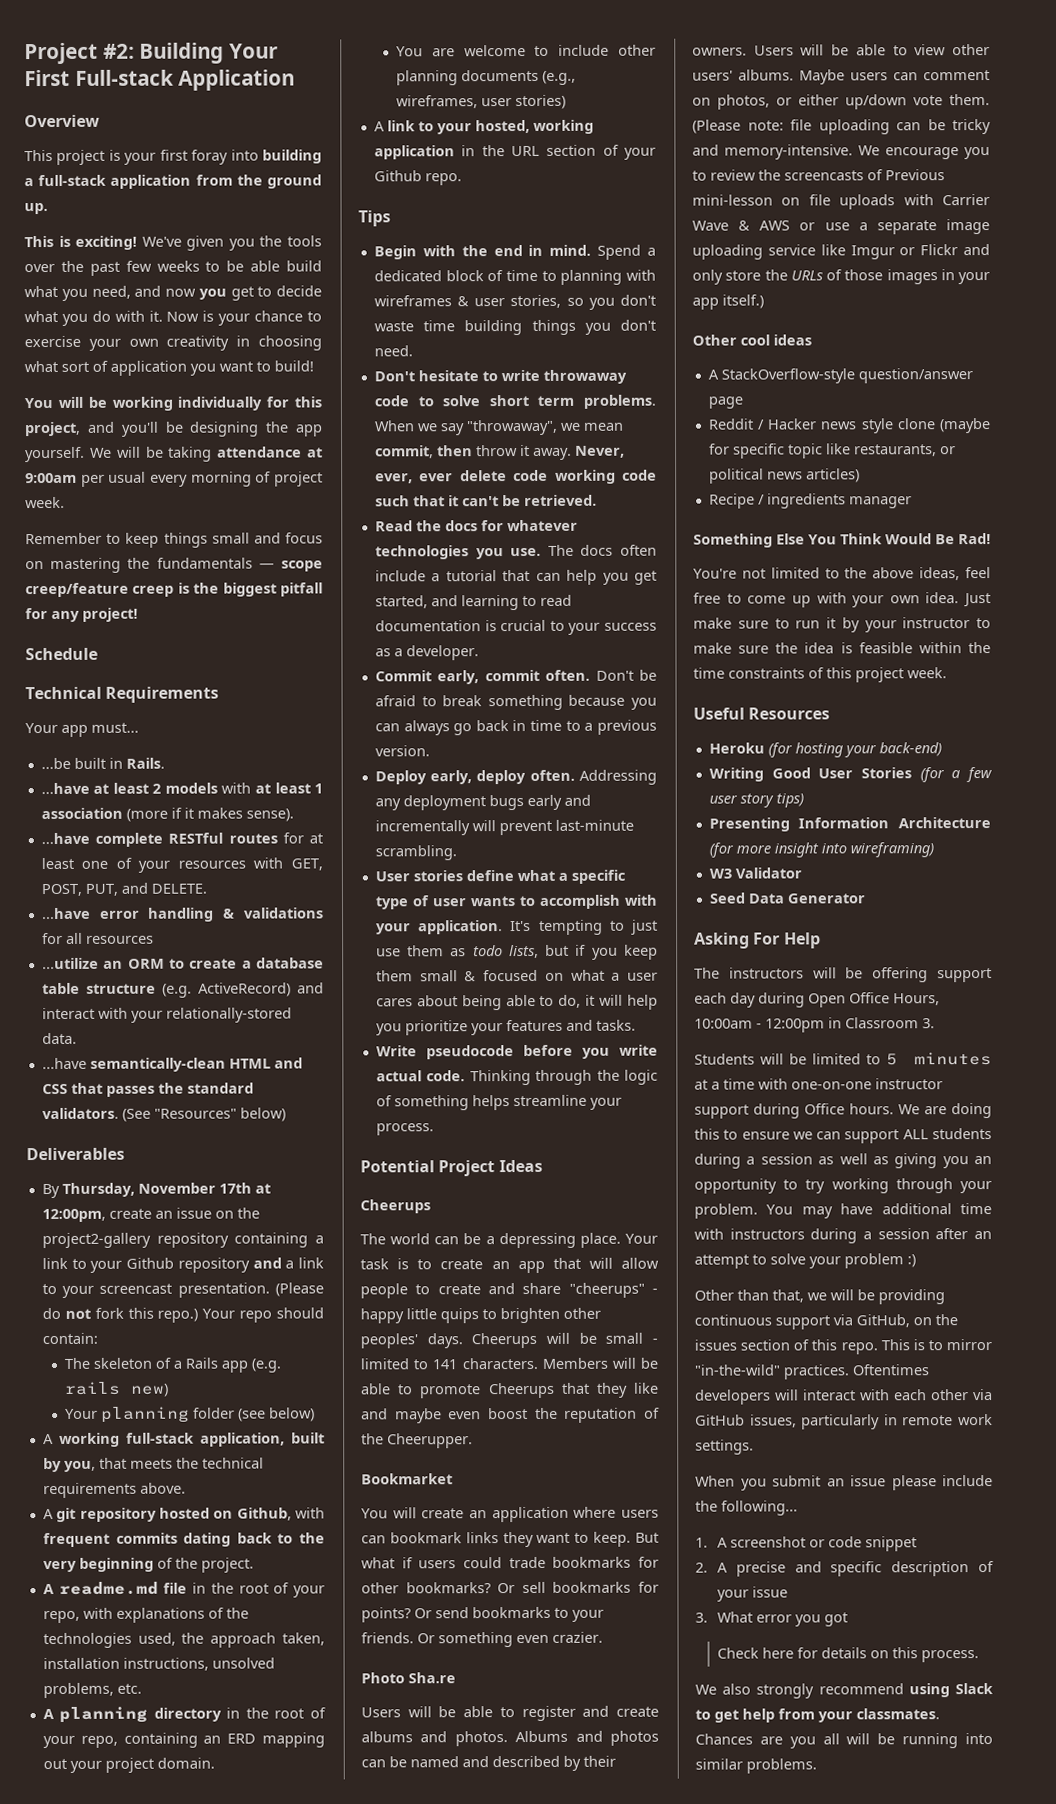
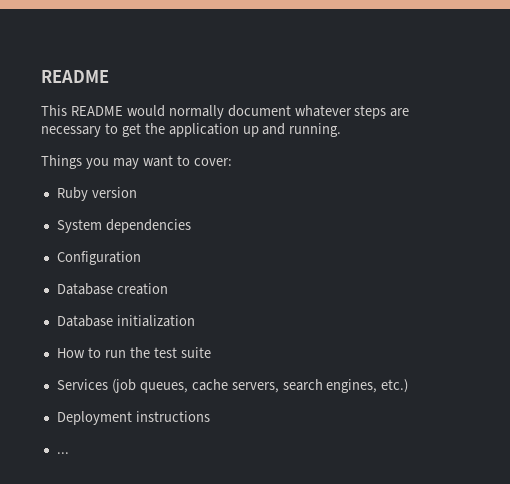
[24,42,278,65] [24,69,296,91] [24,114,100,128] [24,149,322,165] [24,174,322,189] [24,203,48,215] [24,235,322,251] [24,260,322,276] [24,285,322,301] [24,310,322,326] [24,335,322,351] [24,360,314,376] [24,396,322,411] [24,421,324,437] [25,446,323,463] [25,471,323,487] [25,496,65,509] [25,532,323,548] [25,557,323,573] [25,582,323,598] [25,607,138,622] [25,647,98,661] [25,686,220,703] [25,722,139,737] [40,757,165,770] [40,782,323,795] [40,807,294,822] [40,832,323,847] [40,857,323,873] [40,882,207,897] [41,907,324,922] [41,932,154,945] [41,957,324,970] [41,982,324,998] [41,1007,292,1023] [41,1032,77,1045] [41,1057,303,1072] [41,1082,254,1097] [41,1107,286,1122] [26,1147,125,1161] [41,1182,271,1199] [41,1207,260,1223] [41,1232,324,1249] [41,1257,324,1273] [41,1282,324,1298] [41,1307,325,1323] [41,1332,98,1345] [63,1357,281,1373] [64,1381,169,1397] [64,1406,315,1423] [42,1432,325,1447] [42,1457,264,1473] [42,1482,186,1499] [42,1507,325,1522] [42,1532,326,1548] [42,1557,254,1573] [42,1581,325,1598] [42,1607,249,1624] [42,1632,325,1649] [42,1657,275,1671] [42,1682,142,1699] [42,1706,326,1723] [42,1732,325,1749] [42,1757,215,1773] [395,44,656,57] [395,69,576,86] [395,94,566,110] [373,119,594,135] [373,144,656,160] [373,170,462,186] [358,210,391,227] [373,244,656,260] [373,269,656,285] [373,294,656,310] [373,319,656,336] [373,345,413,357] [373,369,627,384] [373,394,656,409] [373,419,624,436] [374,444,625,460] [374,469,657,484] [374,494,597,507] [374,519,578,532] [374,544,657,560] [374,569,657,585] [374,594,572,611] [374,619,657,635] [374,645,479,661] [374,669,657,685] [374,694,657,711] [374,719,657,736] [374,745,430,757] [374,769,657,785] [374,794,591,811] [374,819,634,836] [374,845,457,861] [374,869,625,884] [374,894,658,910] [375,919,658,935] [375,944,658,960] [375,969,658,982] [375,994,658,1011] [375,1019,636,1036] [375,1044,658,1060] [375,1069,658,1086] [375,1094,622,1111] [375,1123,434,1136] [360,1159,543,1177] [360,1199,431,1214] [360,1232,658,1249] [360,1257,659,1274] [360,1282,658,1299] [360,1307,601,1324] [360,1332,658,1349] [360,1357,658,1370] [361,1382,659,1399] [361,1407,660,1424] [361,1433,473,1449] [361,1473,453,1485] [361,1506,659,1523] [361,1531,659,1548] [361,1556,659,1569] [361,1581,659,1594] [361,1606,604,1623] [361,1631,603,1648] [361,1672,456,1684] [361,1705,659,1722] [361,1730,659,1747] [361,1755,616,1771] [692,44,990,56] [692,69,990,85] [692,94,990,110] [692,119,991,135] [692,144,990,160] [692,169,945,181] [692,194,990,210] [692,219,990,235] [692,244,990,260] [692,269,990,285] [692,294,764,310] [692,334,812,346] [707,368,973,384] [707,396,743,409] [707,418,991,434] [708,443,956,459] [708,468,860,484] [708,493,912,509] [693,533,991,548] [693,567,991,581] [693,592,991,608] [693,617,991,633] [693,642,991,654] [693,667,947,683] [693,707,831,720] [708,742,942,758] [708,767,993,783] [708,793,804,808] [708,817,991,832] [708,842,934,858] [708,867,802,879] [708,892,866,904] [694,932,821,949] [694,967,992,983] [694,992,940,1008] [694,1017,935,1033] [694,1052,992,1066] [694,1078,943,1090] [694,1103,992,1119] [694,1128,992,1144] [694,1153,992,1169] [694,1178,992,1194] [694,1203,992,1219] [694,1228,992,1244] [694,1253,916,1269] [694,1289,945,1305] [694,1314,958,1330] [694,1339,992,1355] [694,1364,929,1380] [695,1389,993,1405] [695,1414,993,1430] [695,1439,754,1455] [695,1475,993,1491] [695,1500,798,1516] [695,1536,917,1552] [695,1561,994,1577] [716,1586,788,1602] [695,1611,848,1627] [716,1647,979,1663] [695,1683,993,1699] [695,1708,940,1723] [695,1733,993,1749] [695,1758,817,1774] Project #2: Building Your First Full-stack Application // Overview // This project is your first foray into building a full-stack application from the ground up. // This is exciting! We've given you the tools over the past few weeks to be able build what you need, and now you get to decide what you do with it. Now is your chance to exercise your own creativity in choosing what sort of application you want to build! // You will be working individually for this project, and you'll be designing the app yourself. We will be taking attendance at 9:00am per usual every morning of project week. // Remember to keep things small and focus on mastering the fundamentals — scope creep/feature creep is the biggest pitfall for any project! // Schedule // Technical Requirements // Your app must... // ...be built in Rails. // ...have at least 2 models with at least 1 association (more if it makes sense). // ...have complete RESTful routes for at least one of your resources with GET, POST, PUT, and DELETE. // ...have error handling & validations for all resources // ...utilize an ORM to create a database table structure (e.g. ActiveRecord) and interact with your relationally-stored data. // ...have semantically-clean HTML and CSS that passes the standard validators. (See "Resources" below) // Deliverables // By Thursday, November 17th at 12:00pm, create an issue on the project2-gallery repository containing a link to your Github repository and a link to your screencast presentation. (Please do not fork this repo.) Your repo should contain: // The skeleton of a Rails app (e.g. rails new) // Your planning folder (see below) // A working full-stack application, built by you, that meets the technical requirements above. // A git repository hosted on Github, with frequent commits dating back to the very beginning of the project. // A readme.md file in the root of your repo, with explanations of the technologies used, the approach taken, installation instructions, unsolved problems, etc. // A planning directory in the root of your repo, containing an ERD mapping out your project domain. // You are welcome to include other planning documents (e.g., wireframes, user stories) // A link to your hosted, working application in the URL section of your Github repo. // Tips // Begin with the end in mind. Spend a dedicated block of time to planning with wireframes & user stories, so you don't waste time building things you don't need. // Don't hesitate to write throwaway code to solve short term problems. When we say "throwaway", we mean commit, then throw it away. Never, ever, ever delete code working code such that it can't be retrieved. // Read the docs for whatever technologies you use. The docs often include a tutorial that can help you get started, and learning to read documentation is crucial to your success as a developer. // Commit early, commit often. Don't be afraid to break something because you can always go back in time to a previous version. // Deploy early, deploy often. Addressing any deployment bugs early and incrementally will prevent last-minute scrambling. // User stories define what a specific type of user wants to accomplish with your application. It's tempting to just use them as todo lists, but if you keep them small & focused on what a user cares about being able to do, it will help you prioritize your features and tasks. // Write pseudocode before you write actual code. Thinking through the logic of something helps streamline your process. // Potential Project Ideas // Cheerups // The world can be a depressing place. Your task is to create an app that will allow people to create and share "cheerups" - happy little quips to brighten other peoples' days. Cheerups will be small - limited to 141 characters. Members will be able to promote Cheerups that they like and maybe even boost the reputation of the Cheerupper. // Bookmarket // You will create an application where users can bookmark links they want to keep. But what if users could trade bookmarks for other bookmarks? Or sell bookmarks for points? Or send bookmarks to your friends. Or something even crazier. // Photo Sha.re // Users will be able to register and create albums and photos. Albums and photos can be named and described by their owners. Users will be able to view other users' albums. Maybe users can comment on photos, or either up/down vote them. (Please note: file uploading can be tricky and memory-intensive. We encourage you to review the screencasts of Previous mini-lesson on file uploads with Carrier Wave & AWS or use a separate image uploading service like Imgur or Flickr and only store the URLs of those images in your app itself.) // Other cool ideas // A StackOverflow-style question/answer page // Reddit / Hacker news style clone (maybe for specific topic like restaurants, or political news articles) // Recipe / ingredients manager // Something Else You Think Would Be Rad! // You're not limited to the above ideas, feel free to come up with your own idea. Just make sure to run it by your instructor to make sure the idea is feasible within the time constraints of this project week. // Useful Resources // Heroku (for hosting your back-end) // Writing Good User Stories (for a few user story tips) // Presenting Information Architecture (for more insight into wireframing) // W3 Validator // Seed Data Generator // Asking For Help // The instructors will be offering support each day during Open Office Hours, 10:00am - 12:00pm in Classroom 3. // Students will be limited to 5 minutes at a time with one-on-one instructor support during Office hours. We are doing this to ensure we can support ALL students during a session as well as giving you an opportunity to try working through your problem. You may have additional time with instructors during a session after an attempt to solve your problem :) // Other than that, we will be providing continuous support via GitHub, on the issues section of this repo. This is to mirror "in-the-wild" practices. Oftentimes developers will interact with each other via GitHub issues, particularly in remote work settings. // When you submit an issue please include the following... // 1. A screenshot or code snippet // 2. A precise and specific description of your issue // 3. What error you got // Check here for details on this process. // We also strongly recommend using Slack to get help from your classmates. Chances are you all will be running into similar problems. -> [41,70,109,83] [41,105,410,119] [41,123,342,137] [41,155,232,169] [56,187,137,201] [56,219,191,233] [56,251,141,265] [56,283,168,295] [56,315,195,327] [56,347,211,358] [56,379,409,393] [56,411,210,425] [56,452,69,454] README // This README would normally document whatever steps are necessary to get the application up and running. // Things you may want to cover: // Ruby version // System dependencies // Configuration // Database creation // Database initialization // How to run the test suite // Services (job queues, cache servers, search engines, etc.) // Deployment instructions // ...

